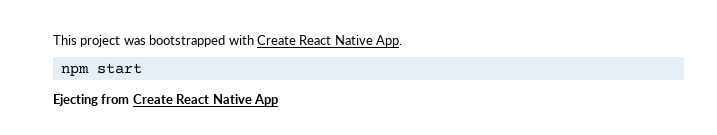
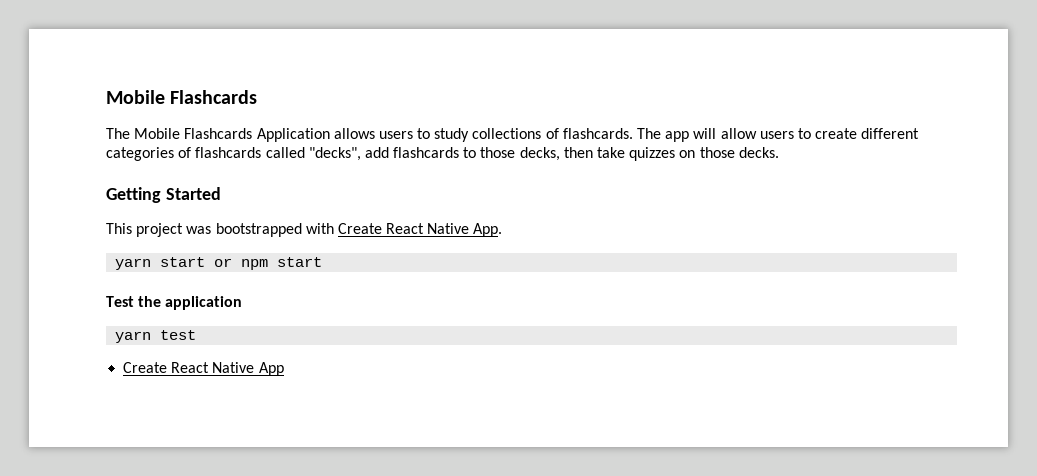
(53, 40) none -> [106,90,258,104] [106,128,920,142] [106,147,779,161] [106,187,221,203] Mobile Flashcards // The Mobile Flashcards Application allows users to study collections of flashcards. The app will allow users to create different categories of flashcards called "decks", add flashcards to those decks, then take quizzes on those decks. // Getting Started //
(402, 41) none -> [115,257,233,270] yarn start or
[53,94,130,106] Ejecting from -> [106,296,243,310] [115,330,197,343] Test the application // yarn test //

